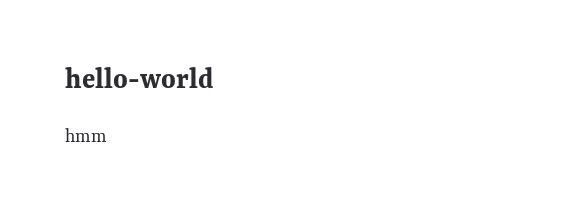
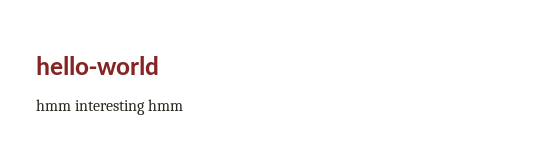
(107, 135) none -> [75,99,184,115] interesting hmm

